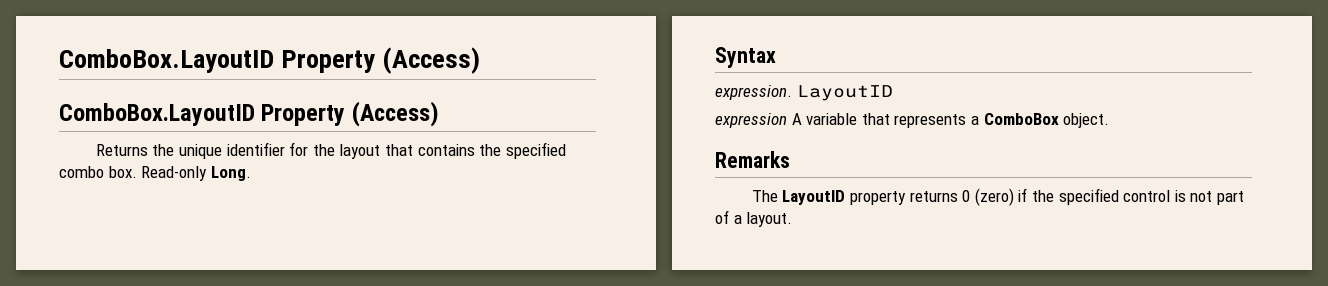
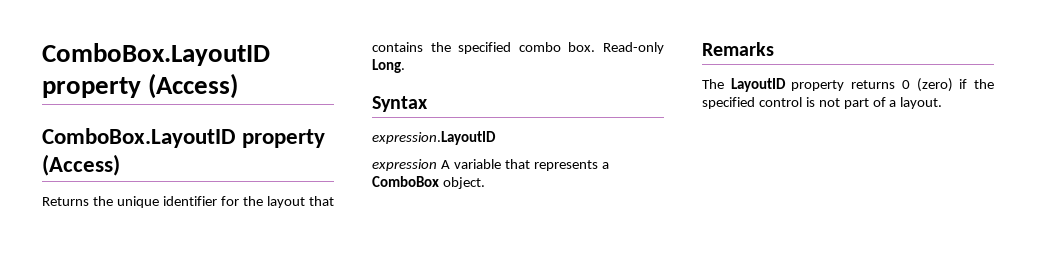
[59,49,376,73] ComboBox.LayoutID Property -> [42,43,270,66] [42,77,141,98] ComboBox.LayoutID property
[261,104,346,126] Property -> [242,129,326,148] property
[715,85,893,101] expression. LayoutID -> [372,131,496,145] expression.LayoutID

